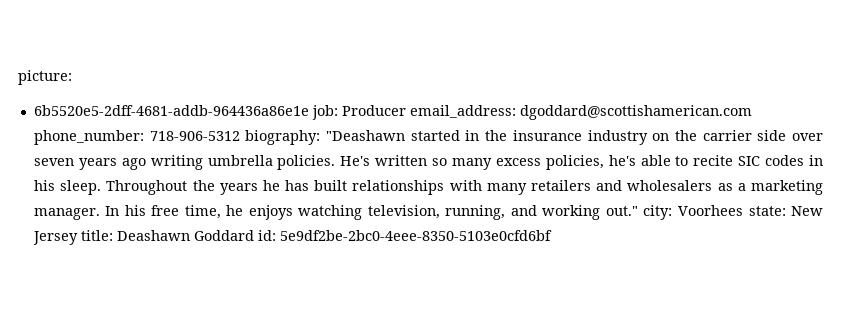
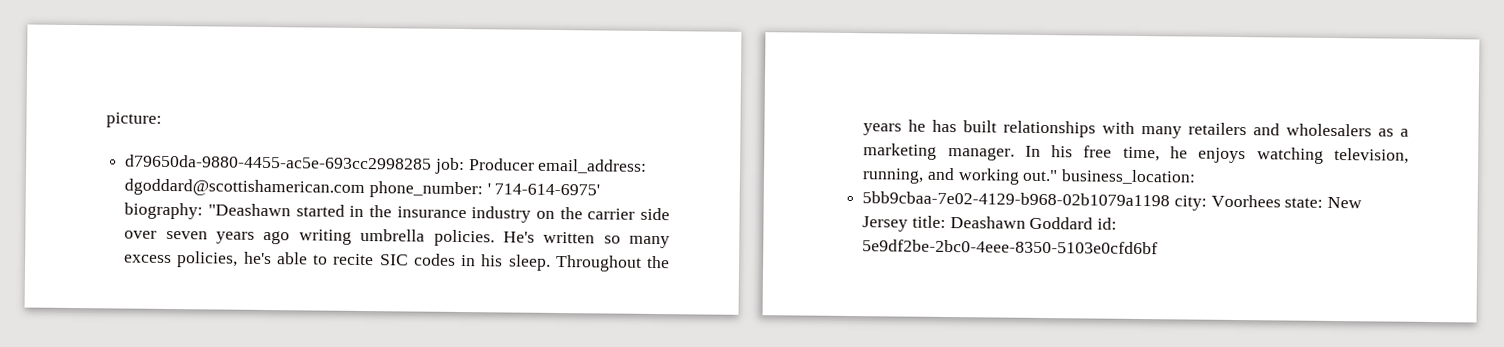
[33,105,309,116] 6b5520e5-2dff-4681-addb-964436a86e1e -> [125,154,433,170] d79650da-9880-4455-ac5e-693cc2998285
[149,131,240,141] 718-906-5312 -> [486,183,601,196] ' 714-614-6975'
(638, 211) none -> [1061,169,1197,185] [862,191,1171,207] business_location: // 5bb9cbaa-7e02-4129-b968-02b1079a1198

